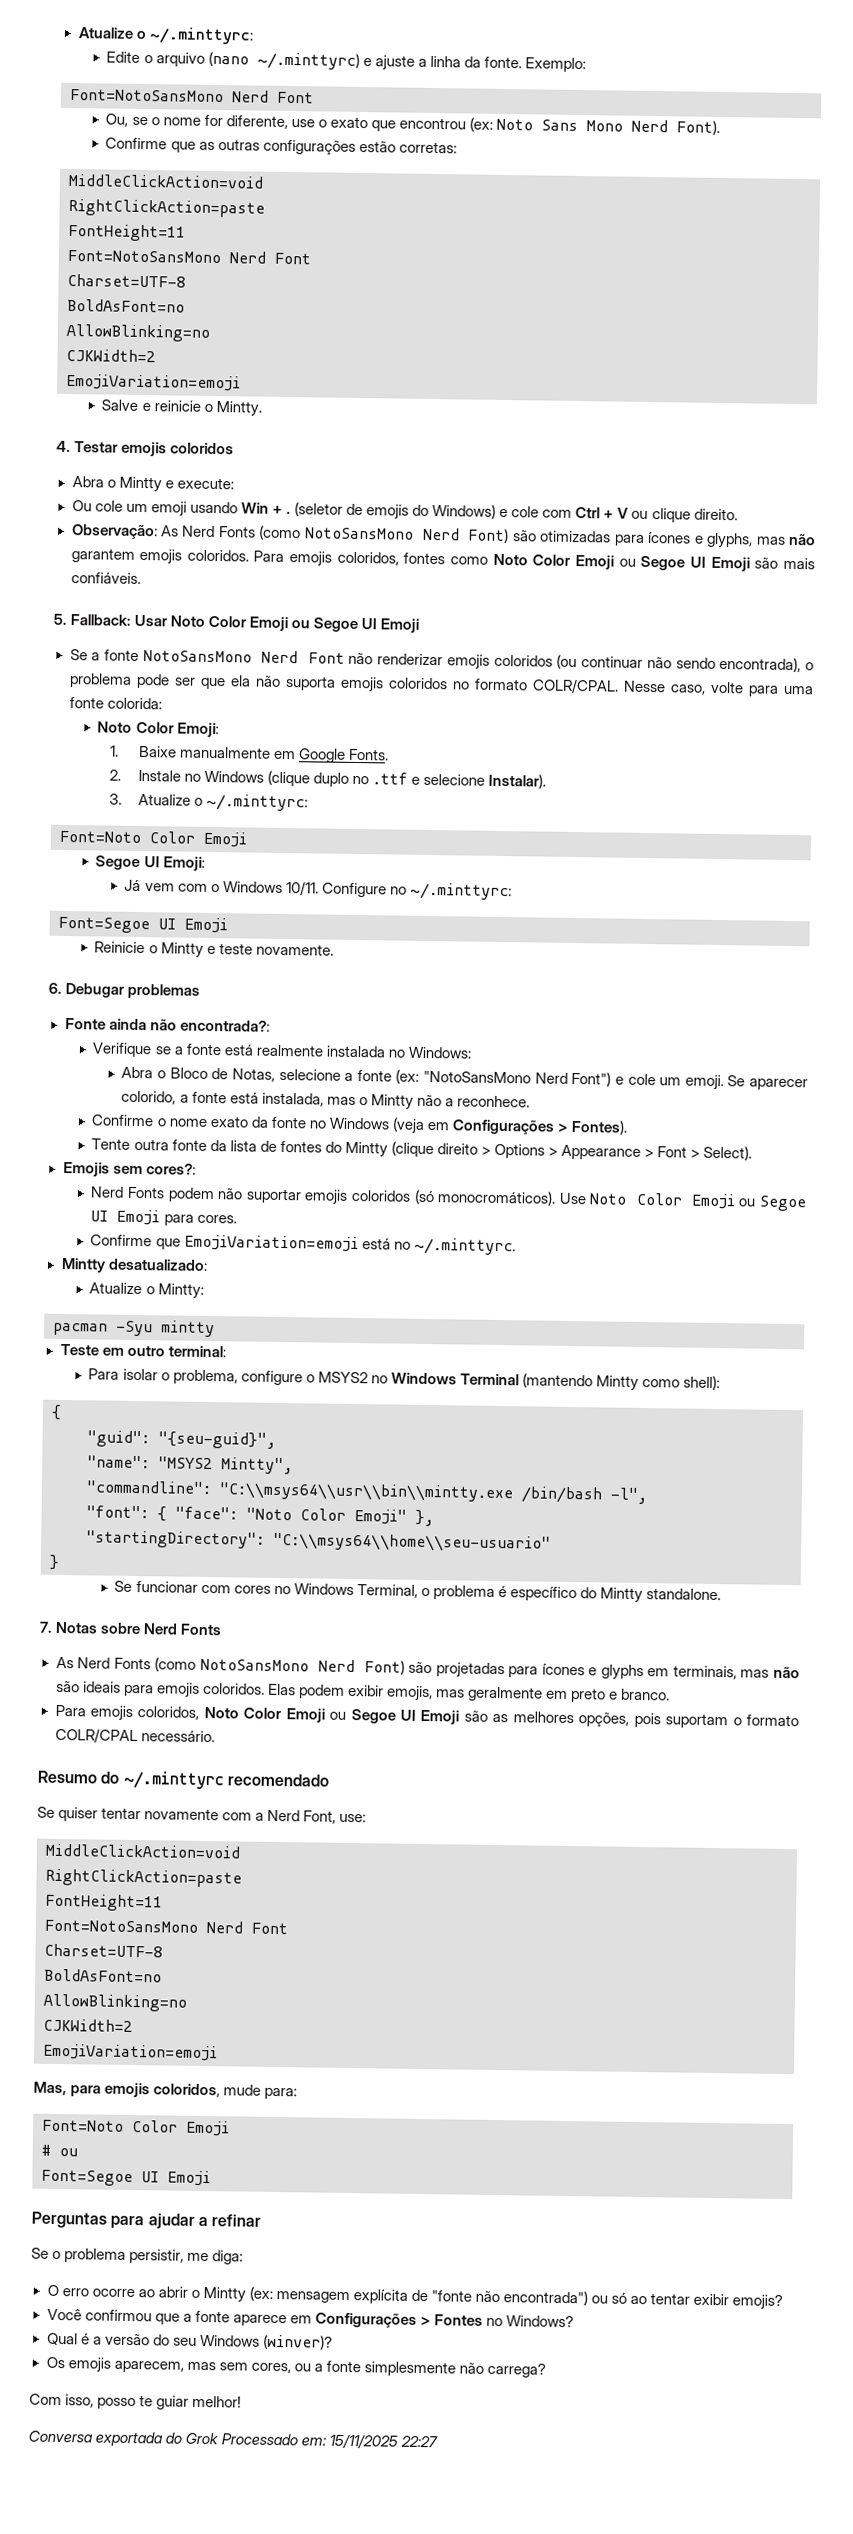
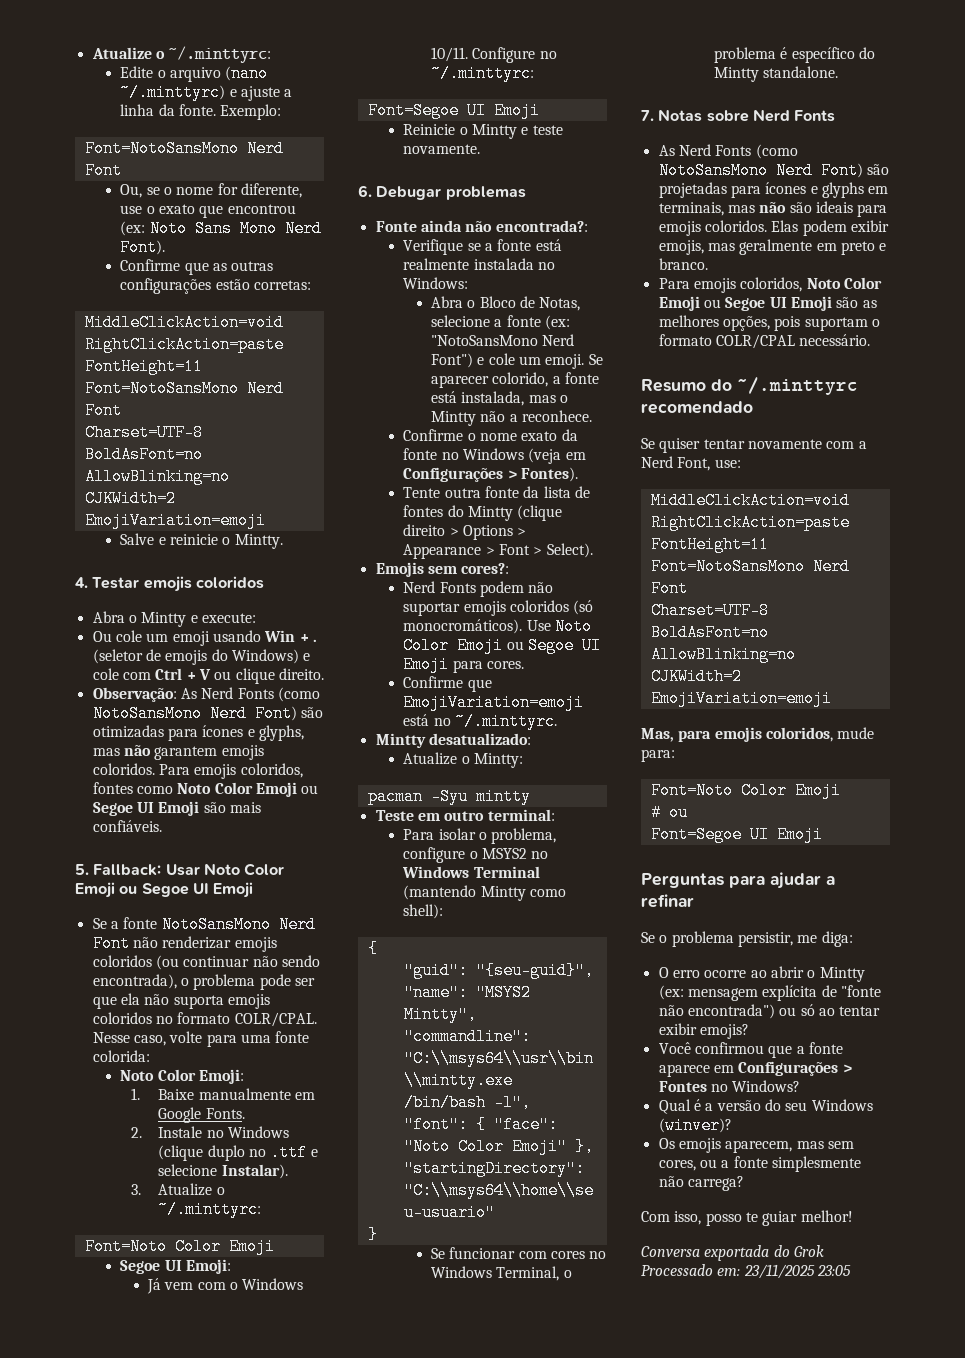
[329,2433,439,2449] 15/11/2025 22:27 -> [743,1264,851,1279] 23/11/2025 23:05

